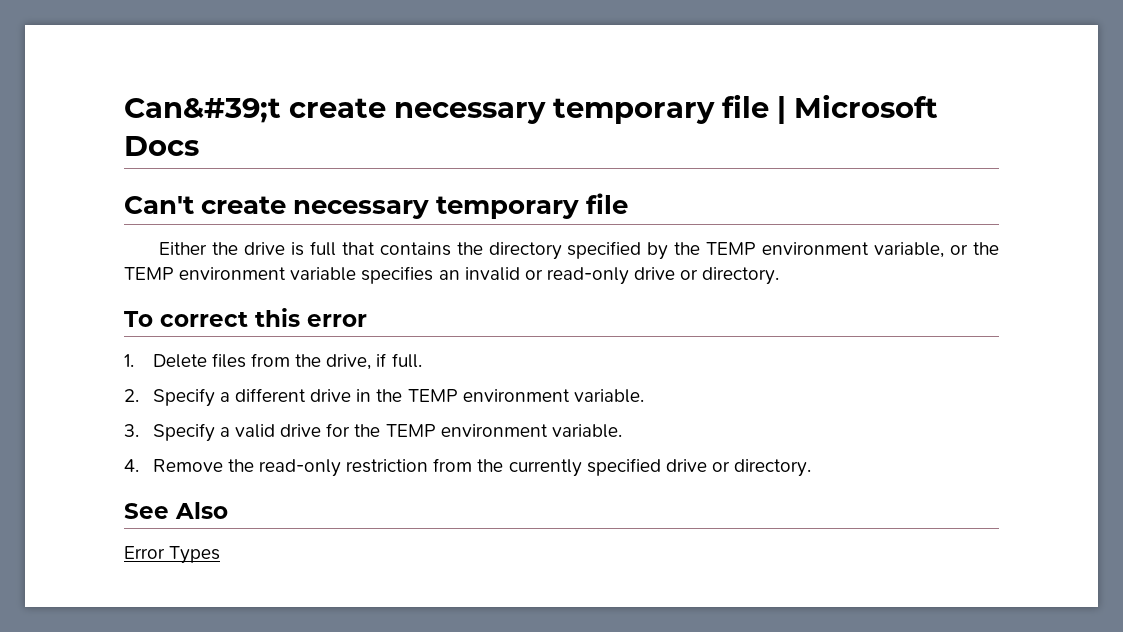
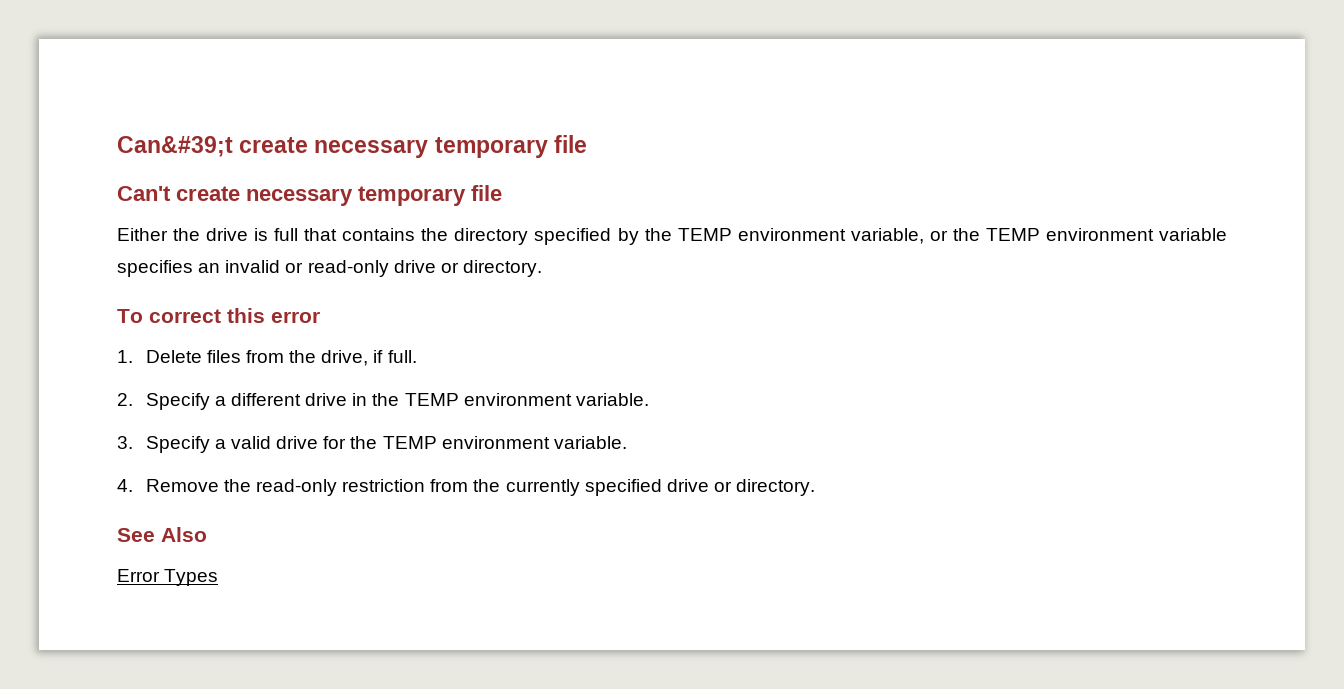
[777,94,938,124] [124,136,199,156] | Microsoft Docs -> (587, 144) none

